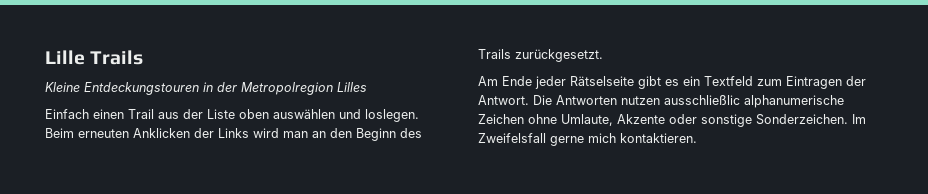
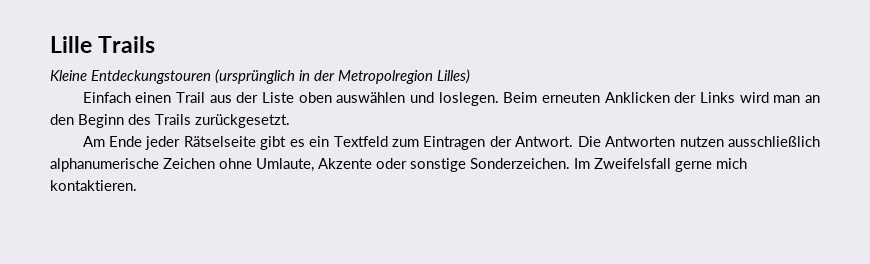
(199, 88) none -> [215,69,295,84] (ursprünglich
[337,82,367,92] Lilles -> [437,69,470,84] Lilles)
[664,95,740,105] ausschließlic -> [727,136,820,147] ausschließlich

